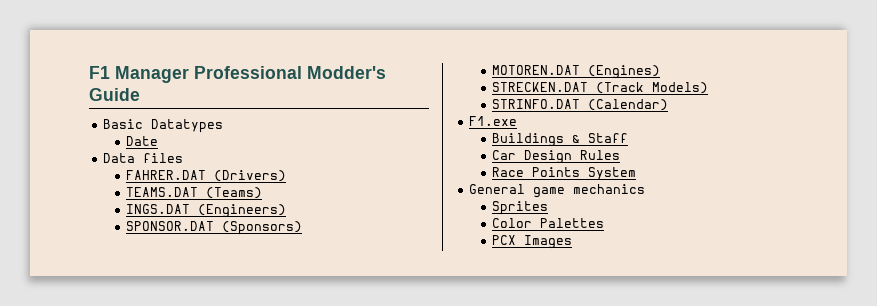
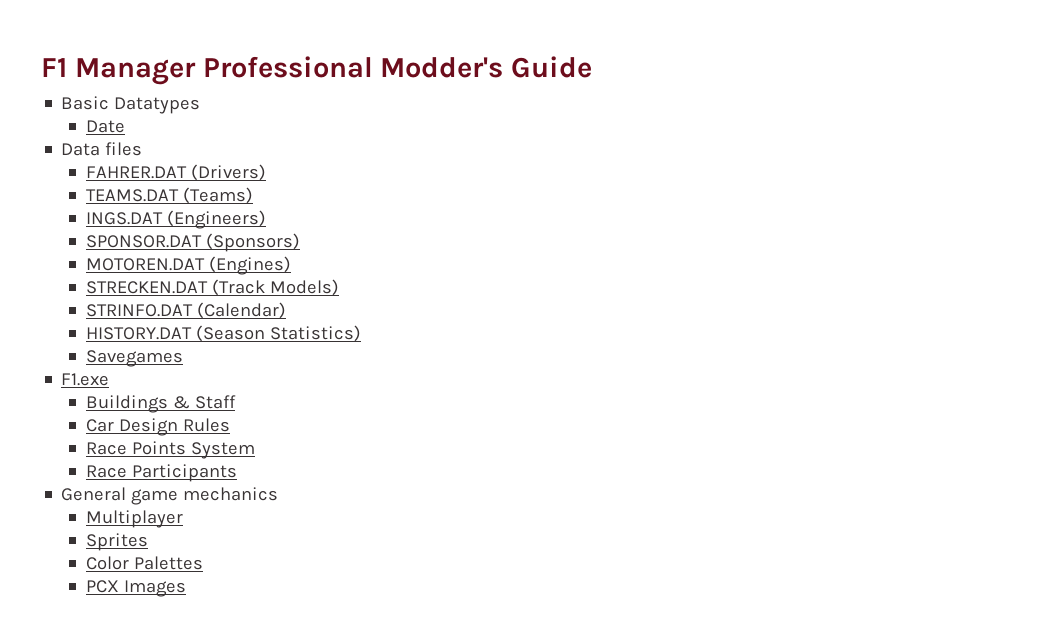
(669, 105) none -> [85,325,361,342] [85,350,183,367] // HISTORY.DAT (Season Statistics) // Savegames
(637, 173) none -> [85,464,237,482] // Race Participants
(645, 189) none -> [85,510,183,528] // Multiplayer

